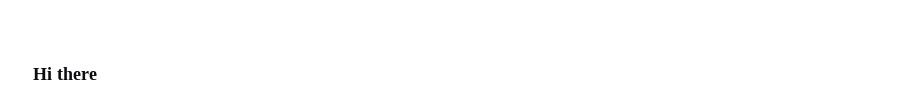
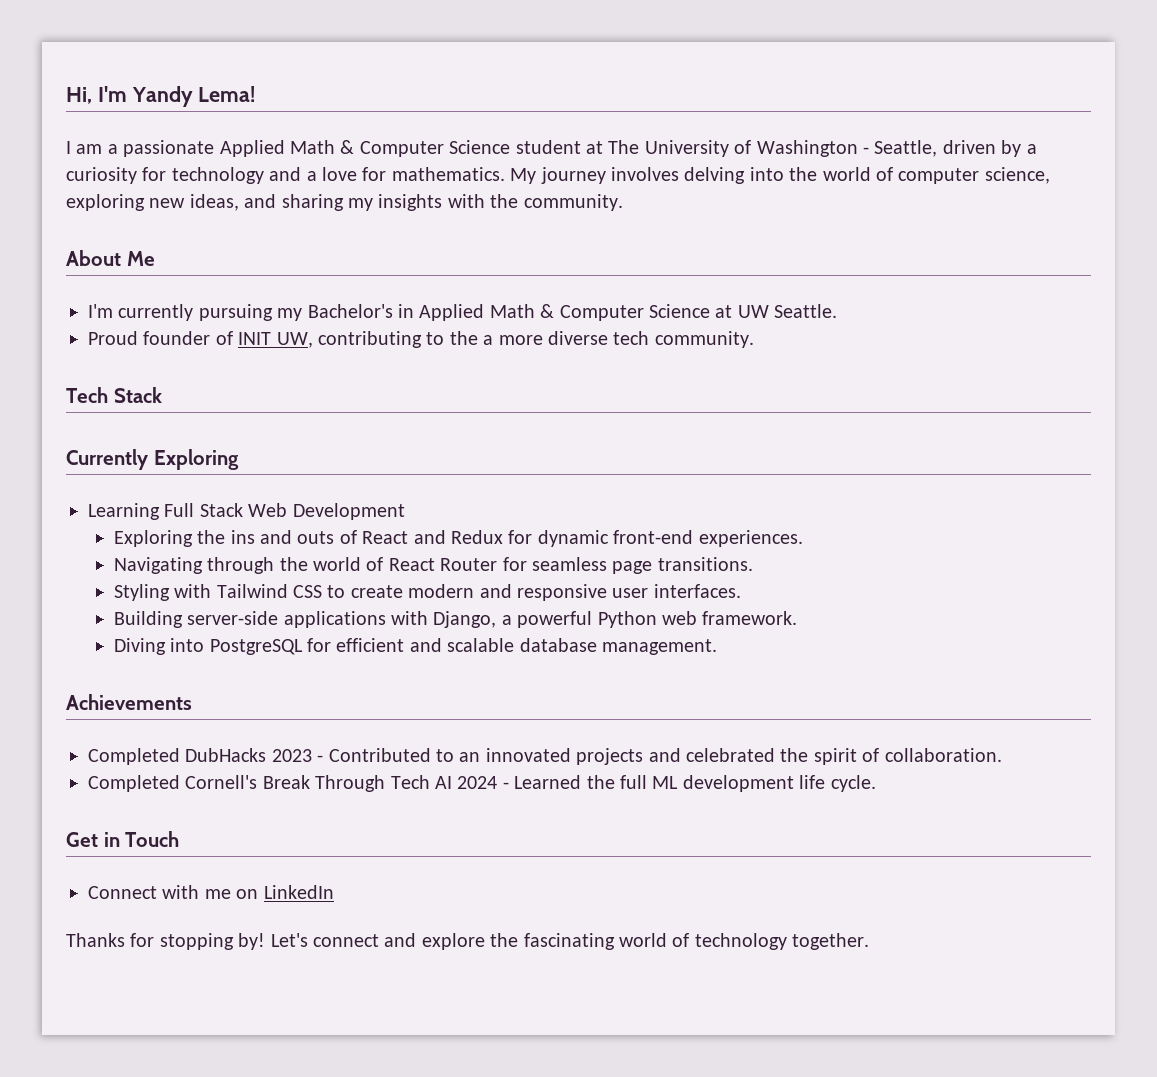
[33,67,97,80] Hi there -> [66,86,256,107] [66,140,1037,157] [66,167,1050,184] [66,194,623,211] [66,250,155,266] [88,304,838,321] [88,331,754,348] [66,387,162,403] [66,449,239,470] [88,503,405,520] [113,530,803,547] [113,557,753,574] [113,584,741,601] [113,611,798,628] [113,638,717,655] [66,694,192,710] [88,748,1002,765] [88,775,876,792] [66,831,180,847] [88,885,334,899] [66,933,870,950] Hi, I'm Yandy Lema! // I am a passionate Applied Math & Computer Science student at The University of Washington - Seattle, driven by a curiosity for technology and a love for mathematics. My journey involves delving into the world of computer science, exploring new ideas, and sharing my insights with the community. // About Me // I'm currently pursuing my Bachelor's in Applied Math & Computer Science at UW Seattle. // Proud founder of INIT UW, contributing to the a more diverse tech community. // Tech Stack // Currently Exploring // Learning Full Stack Web Development // Exploring the ins and outs of React and Redux for dynamic front-end experiences. // Navigating through the world of React Router for seamless page transitions. // Styling with Tailwind CSS to create modern and responsive user interfaces. // Building server-side applications with Django, a powerful Python web framework. // Diving into PostgreSQL for efficient and scalable database management. // Achievements // Completed DubHacks 2023 - Contributed to an innovated projects and celebrated the spirit of collaboration. // Completed Cornell's Break Through Tech AI 2024 - Learned the full ML development life cycle. // Get in Touch // Connect with me on LinkedIn // Thanks for stopping by! Let's connect and explore the fascinating world of technology together.

